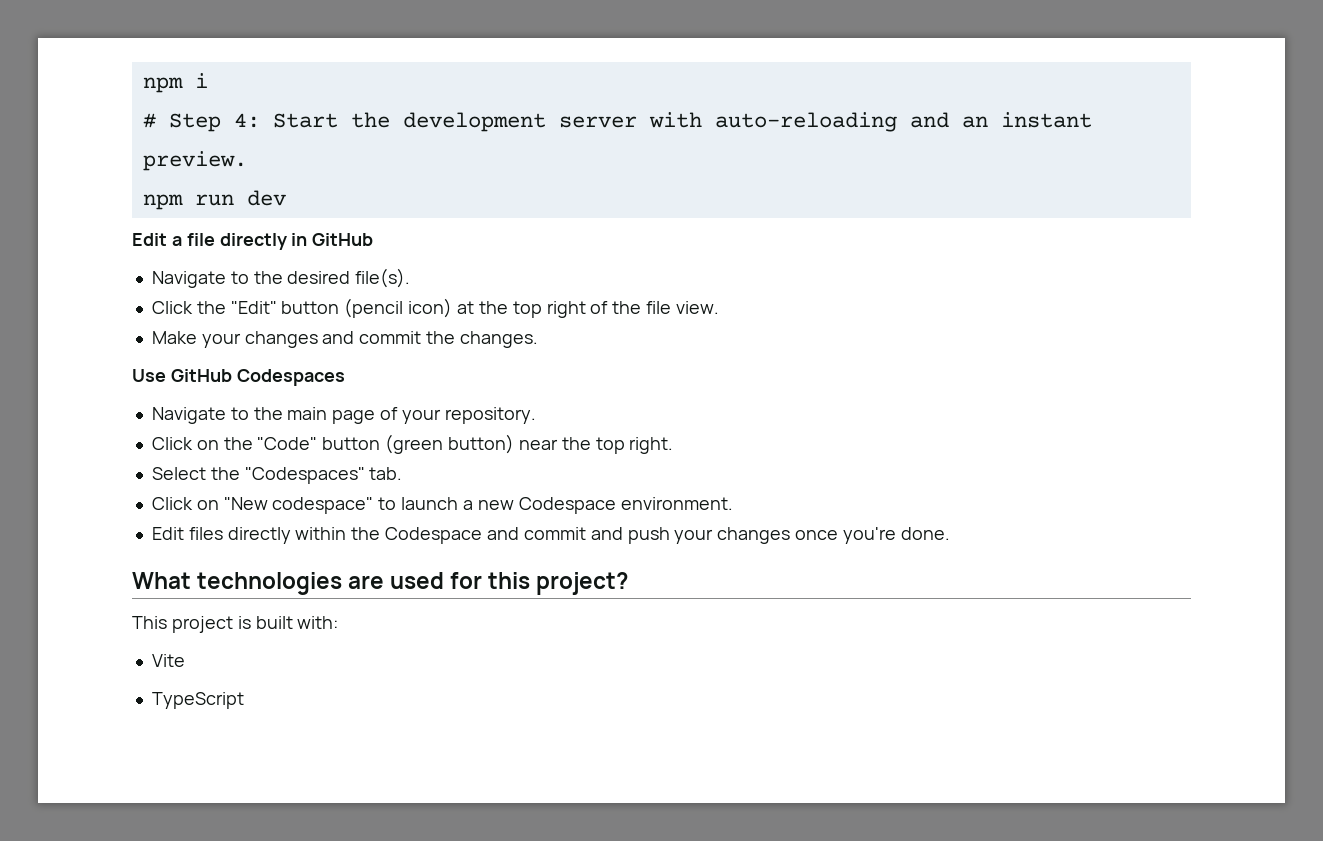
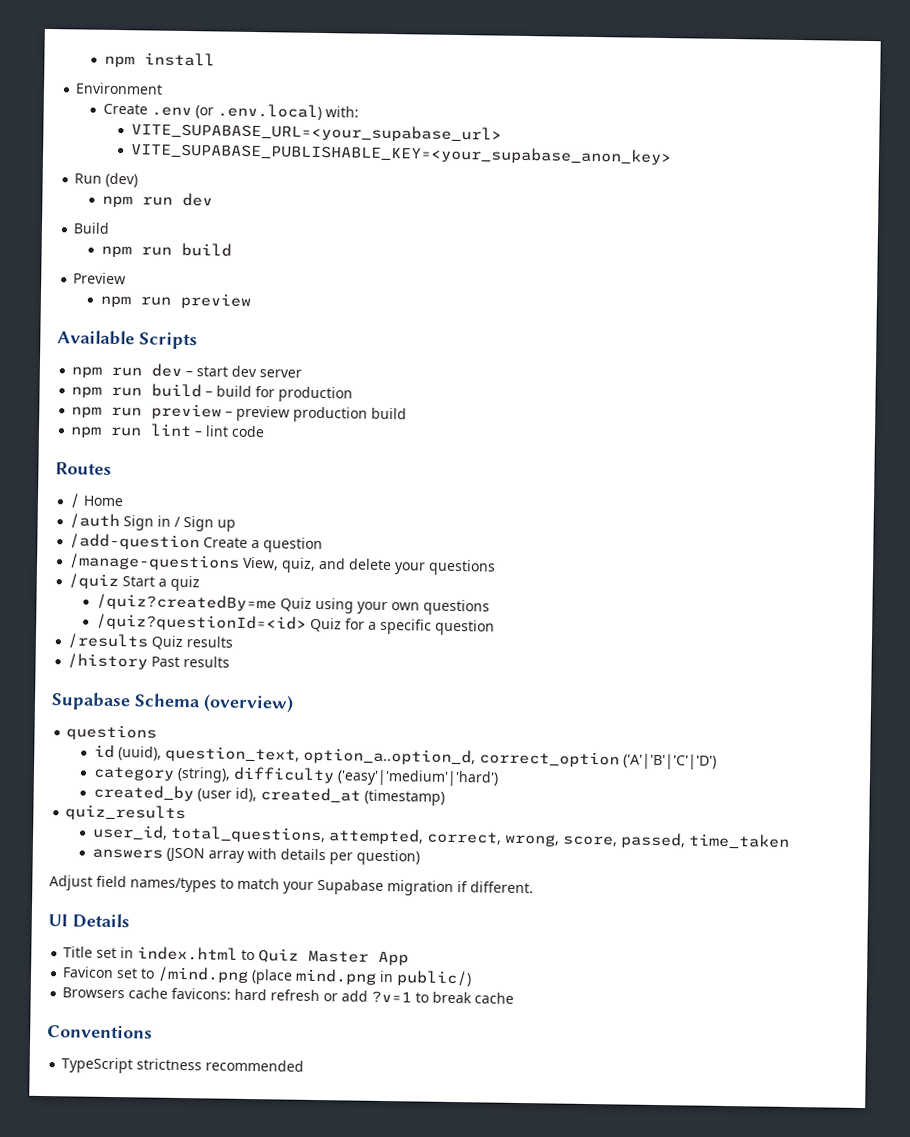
[142,73,208,93] [142,112,1092,132] [142,151,247,171] [142,190,286,210] [132,233,374,250] [151,268,411,288] [151,298,719,318] [151,331,538,348] [132,369,345,386] [151,407,536,424] [151,434,674,454] [151,467,403,484] [151,497,733,514] [151,527,950,544] [132,572,629,595] [132,616,339,633] [151,654,185,667] npm i // # Step 4: Start the development server with auto-reloading and an instant preview. // npm run dev // Edit a file directly in GitHub // Navigate to the desired file(s). // Click the "Edit" button (pencil icon) at the top right of the file view. // Make your changes and commit the changes. // Use GitHub Codespaces // Navigate to the main page of your repository. // Click on the "Code" button (green button) near the top right. // Select the "Codespaces" tab. // Click on "New codespace" to launch a new Codespace environment. // Edit files directly within the Codespace and commit and push your changes once you're done. // What technologies are used for this project? // This project is built with: // Vite -> [104,52,216,68] [75,82,164,95] [103,103,360,121] [130,122,502,143] [129,142,672,166] [74,172,139,188] [102,192,214,208] [73,222,111,234] [101,242,233,258] [73,272,127,285] [100,292,253,309] [57,330,198,350] [71,363,303,378] [71,383,354,403] [71,403,408,423] [70,423,266,438] [55,462,112,475] [69,493,125,509] [69,513,237,532] [69,533,324,554] [68,553,497,576] [68,573,201,592] [96,593,491,616] [96,613,496,636] [67,633,234,651] [67,653,231,670] [51,692,294,713] [66,724,158,741] [94,744,718,770] [93,766,500,787] [93,784,446,806] [65,804,187,822] [92,824,791,849] [92,847,421,866] [49,875,534,897] [48,913,130,929] [63,946,410,966] [62,966,473,987] [62,987,515,1004] [47,1024,153,1039] npm install // Environment // Create .env (or .env.local) with: // VITE_SUPABASE_URL=<your_supabase_url> // VITE_SUPABASE_PUBLISHABLE_KEY=<your_supabase_anon_key> // Run (dev) // npm run dev // Build // npm run build // Preview // npm run preview // Available Scripts // npm run dev – start dev server // npm run build – build for production // npm run preview – preview production build // npm run lint – lint code // Routes // / Home // /auth Sign in / Sign up // /add-question Create a question // /manage-questions View, quiz, and delete your questions // /quiz Start a quiz // /quiz?createdBy=me Quiz using your own questions // /quiz?questionId=<id> Quiz for a specific question // /results Quiz results // /history Past results // Supabase Schema (overview) // questions // id (uuid), question_text, option_a..option_d, correct_option ('A'|'B'|'C'|'D') // category (string), difficulty ('easy'|'medium'|'hard') // created_by (user id), created_at (timestamp) // quiz_results // user_id, total_questions, attempted, correct, wrong, score, passed, time_taken // answers (JSON array with details per question) // Adjust field names/types to match your Supabase migration if different. // UI Details // Title set in index.html to Quiz Master App // Favicon set to /mind.png (place mind.png in public/) // Browsers cache favicons: hard refresh or add ?v=1 to break cache // Conventions
(244, 700) none -> [136,1058,305,1072] strictness recommended

